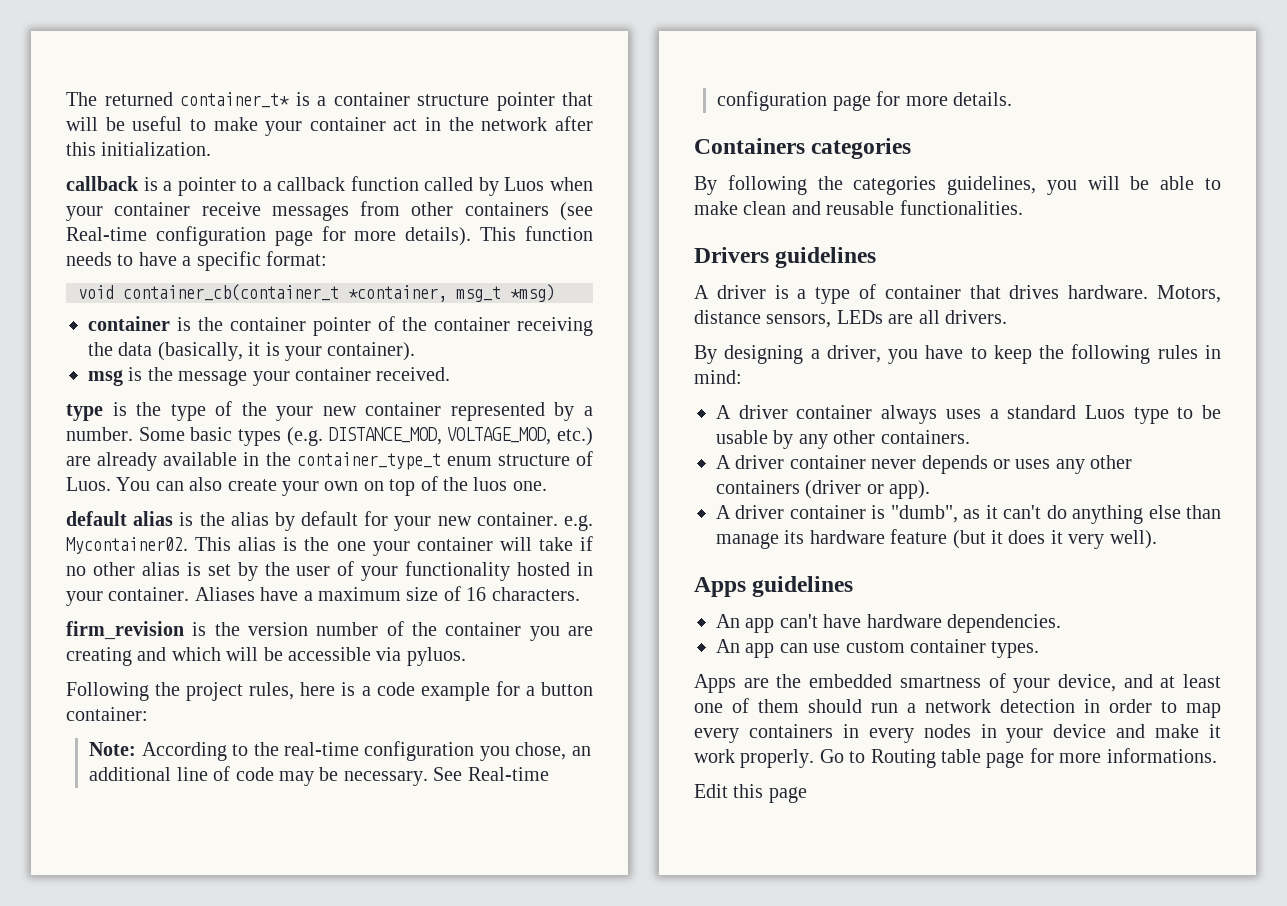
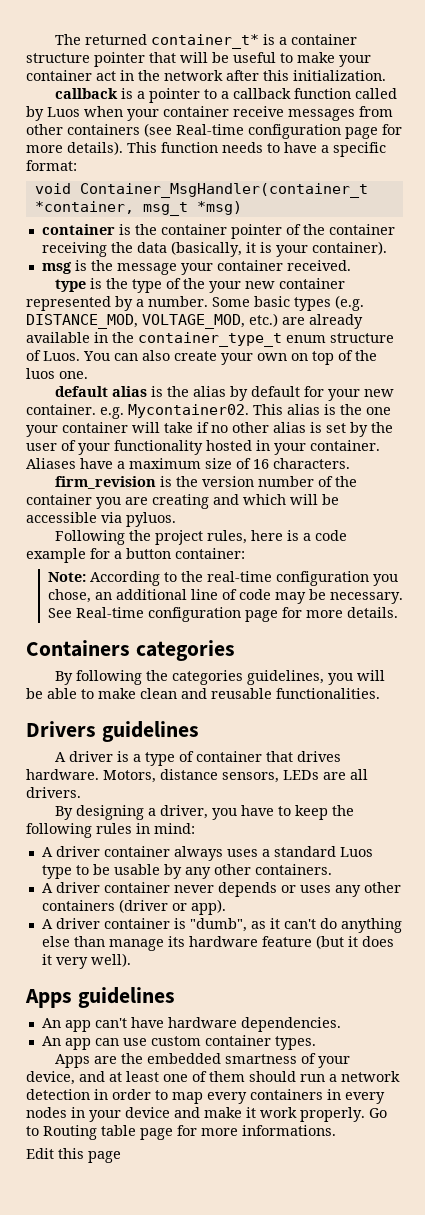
[123,284,339,301] container_cb(container_t -> [79,183,368,198] Container_MsgHandler(container_t

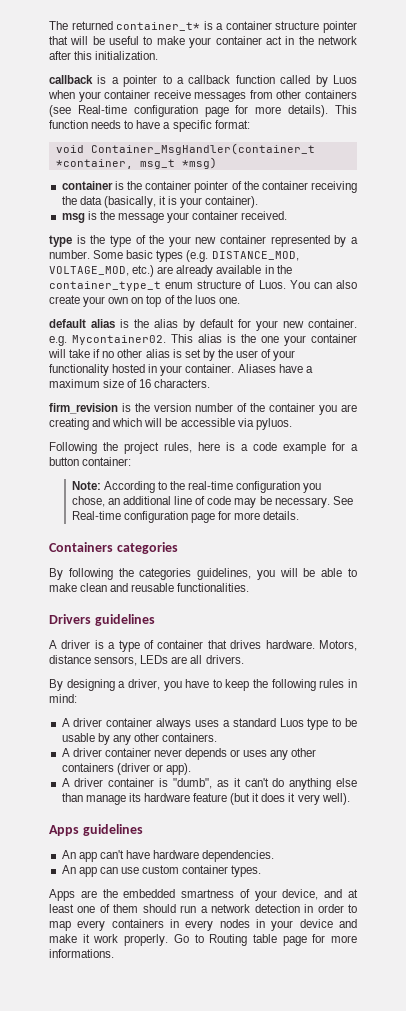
[26,1148,121,1163] // Edit this page -> (114, 953) none

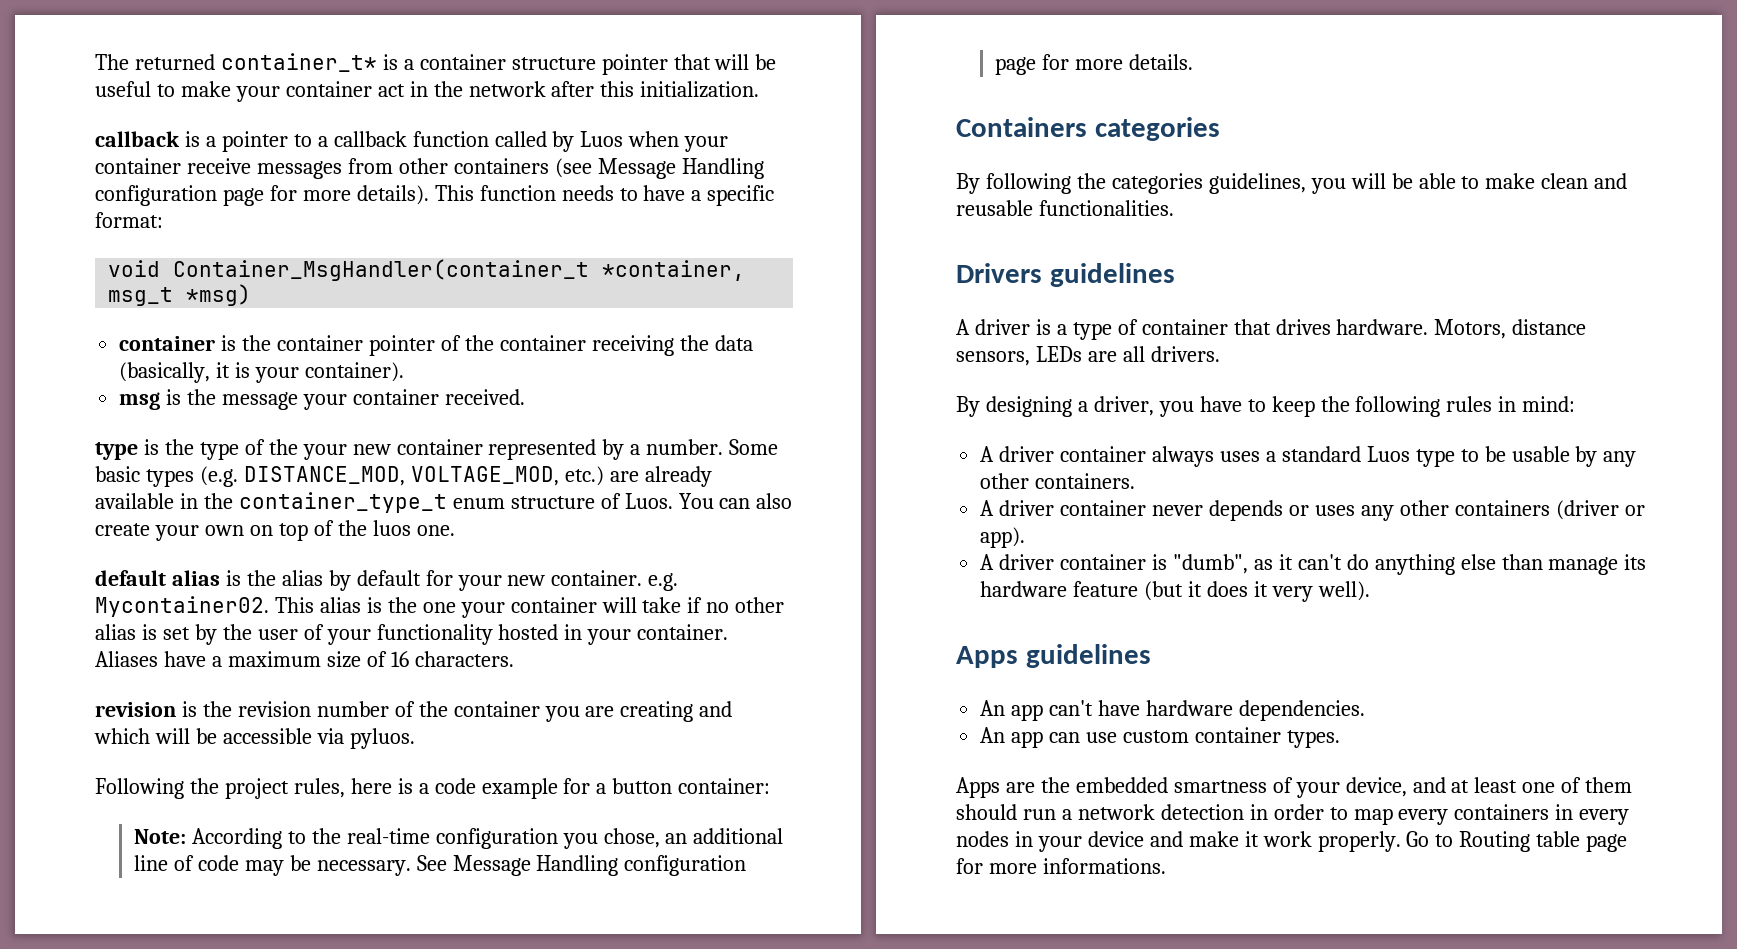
[77,105,127,114] Real-time -> [597,158,764,179] Message Handling
[49,403,191,414] firm_revision is the version -> [95,701,311,717] revision is the revision
[71,511,121,520] Real-time -> [452,855,619,876] Message Handling

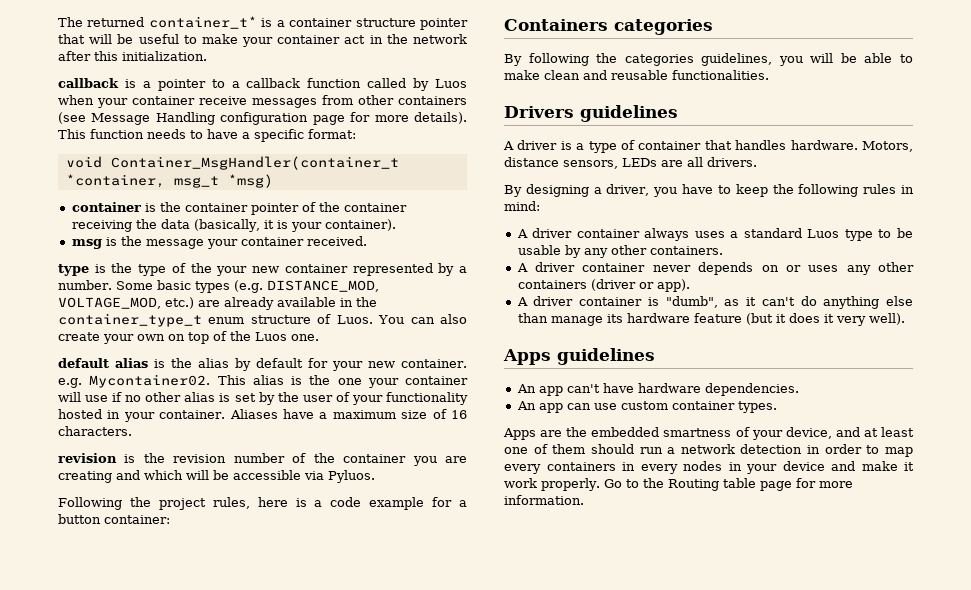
[372,520,411,536] luos -> [255,332,287,341] Luos
[642,597,682,613] take -> [85,395,109,402] use
[349,728,415,749] pyluos. -> [328,470,375,483] Pyluos.
[133,828,784,849] [133,855,747,876] [994,54,1193,75] // Note: According to the real-time configuration you chose, an additional line of code may be necessary. See Message Handling configuration page for more details. -> (170, 519) none
[1275,319,1331,335] drives -> [735,140,787,150] handles
(1283, 510) none -> [761,265,779,272] on
(1454, 840) none -> [642,478,664,488] the
[1042,858,1166,874] informations. -> [504,495,584,505] information.

